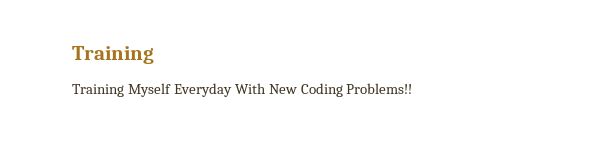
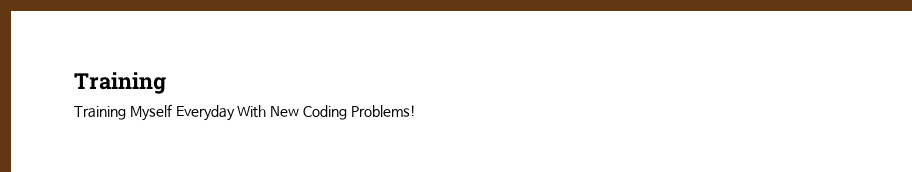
[346,83,413,94] Problems!! -> [350,105,416,117] Problems!

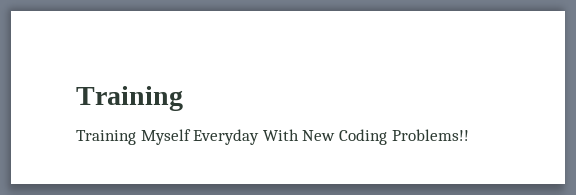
[350,105,416,117] Problems! -> [391,129,469,141] Problems!!

